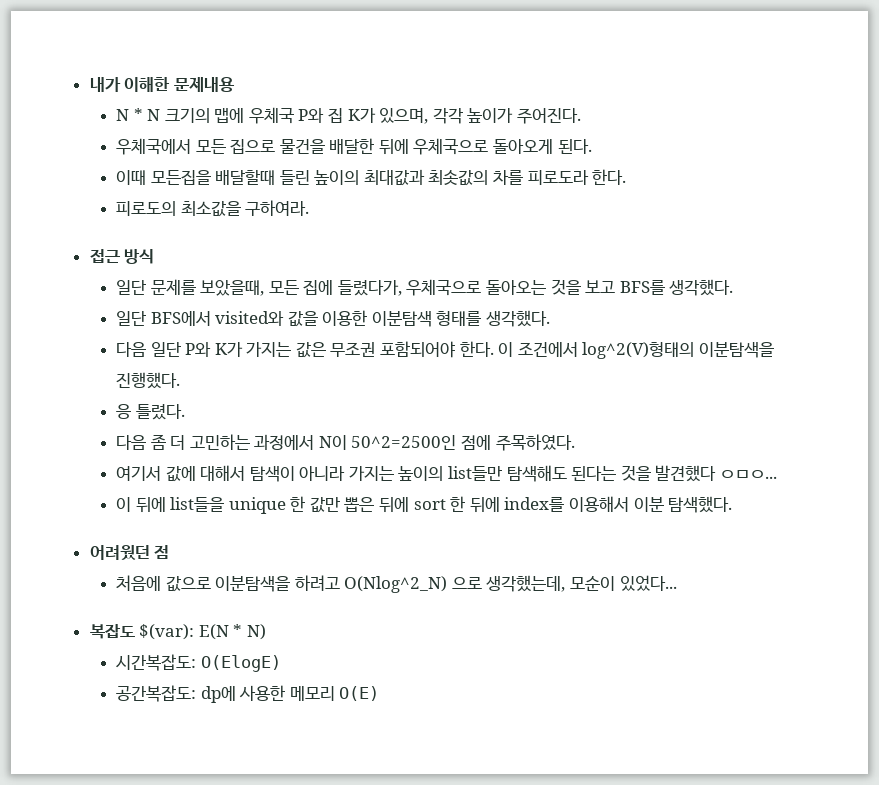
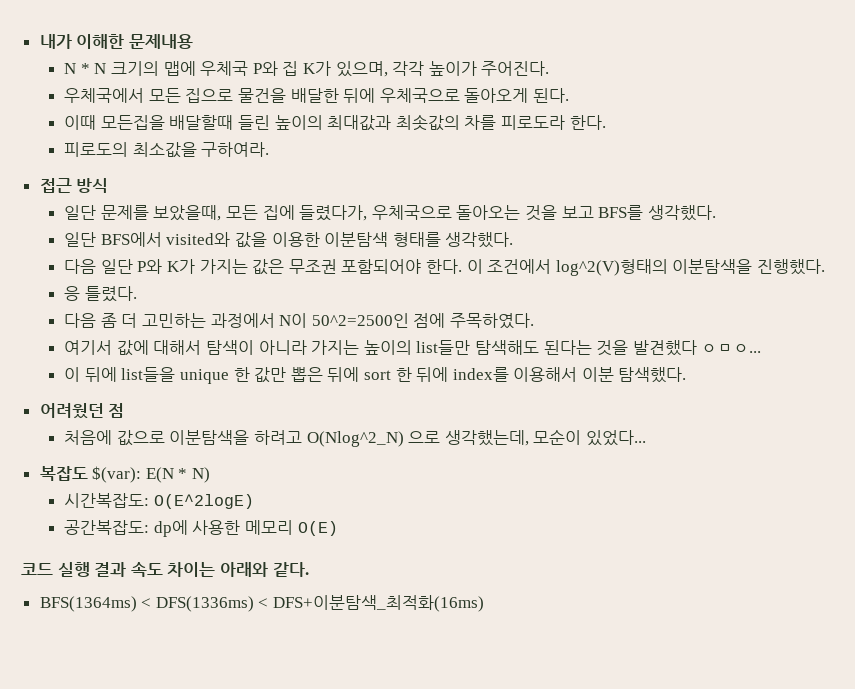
[200,655,281,672] O(ElogE) -> [153,494,254,509] O(E^2logE)
(380, 693) none -> [21,562,309,577] [39,595,485,612] // 코드 실행 결과 속도 차이는 아래와 같다. // BFS(1364ms) < DFS(1336ms) < DFS+이분탐색_최적화(16ms)

